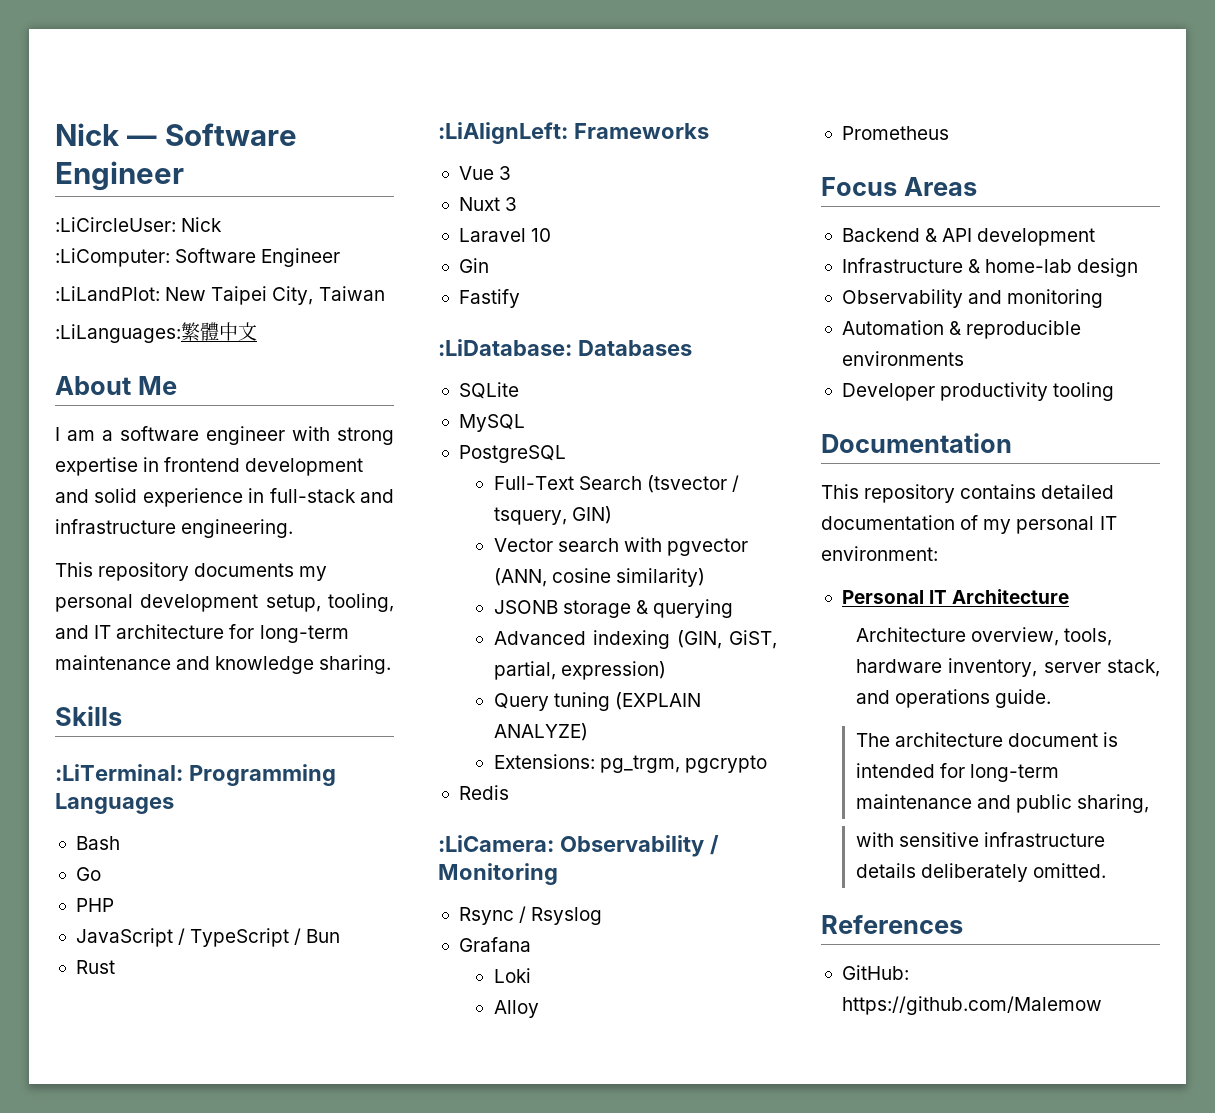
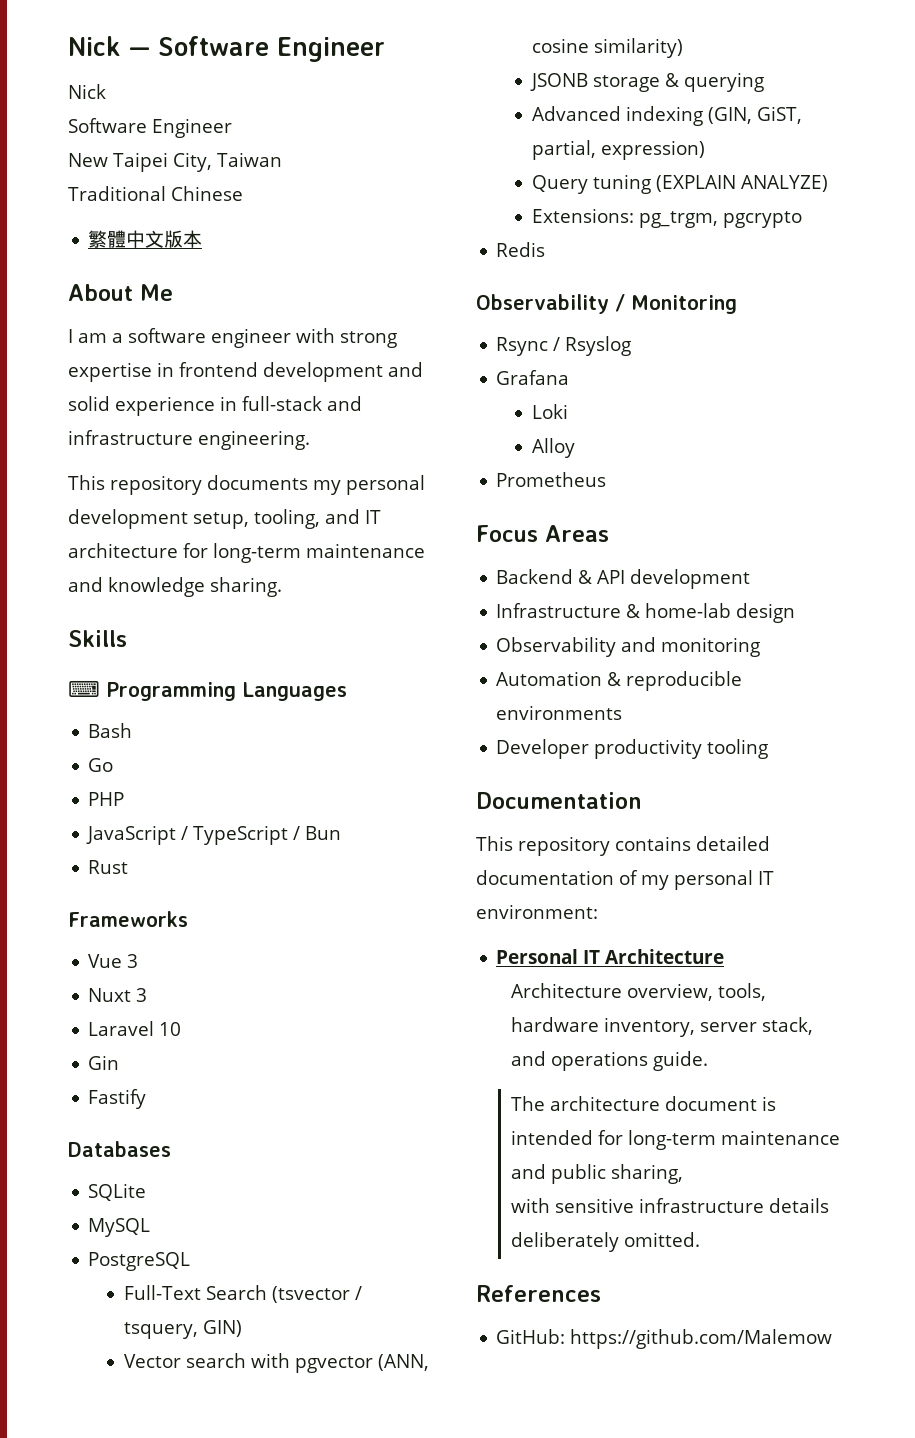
[55,217,176,232] :LiCircleUser: -> (385, 49) none
[55,248,341,267] [55,286,160,301] :LiComputer: Software Engineer // :LiLandPlot: -> [68,118,232,138] Software Engineer //
[55,324,181,343] :LiLanguages: -> [68,186,243,201] Traditional Chinese //
(257, 331) none -> [164,230,203,248] 版本
[55,764,183,781] :LiTerminal: -> [68,680,100,697] ⌨
[438,122,568,144] :LiAlignLeft: -> (129, 867) none
[438,339,572,356] :LiDatabase: -> (147, 1099) none
[438,835,554,852] :LiCamera: -> (546, 249) none

